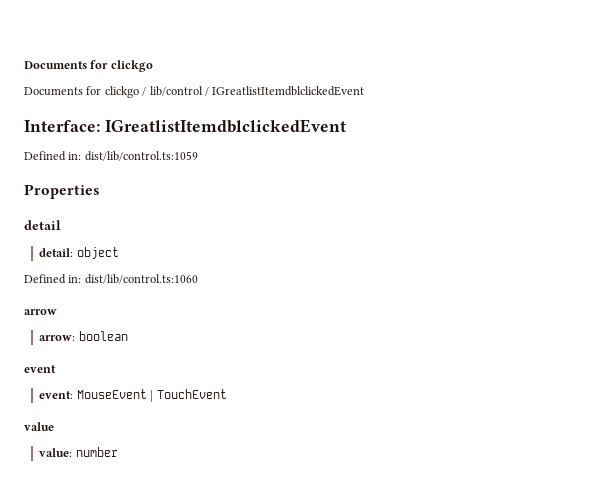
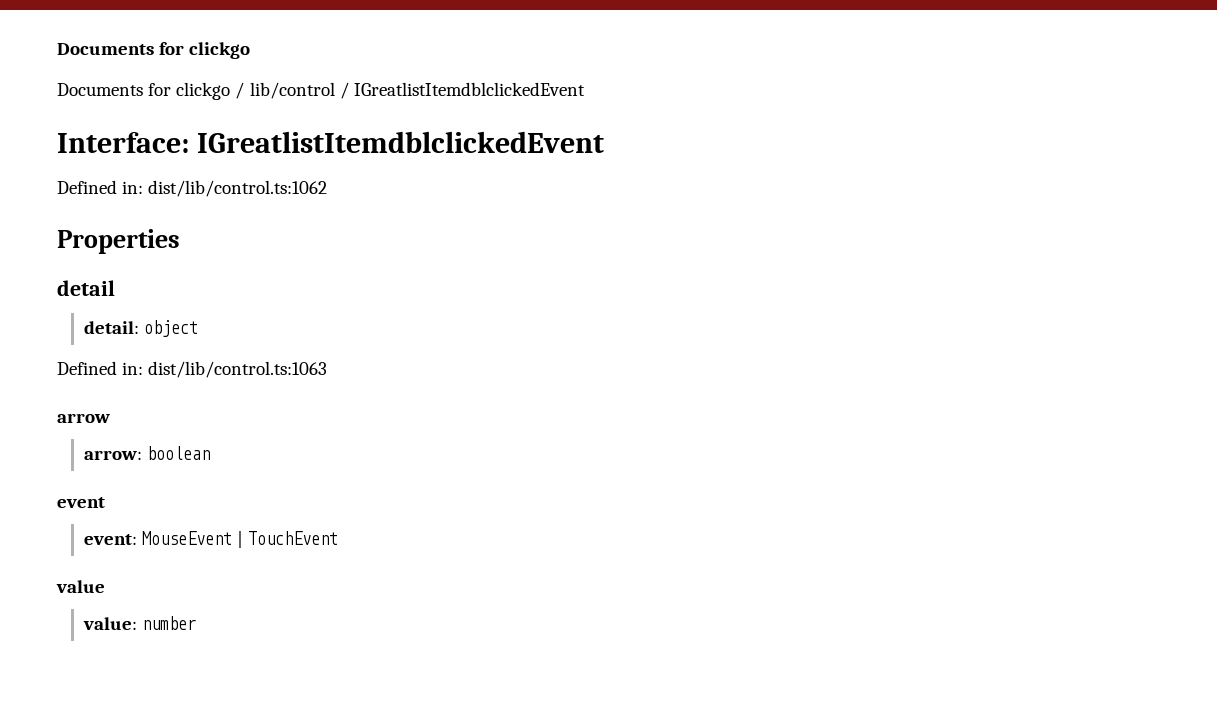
[84,151,198,161] dist/lib/control.ts:1059 -> [148,180,328,197] dist/lib/control.ts:1062
[84,274,198,284] dist/lib/control.ts:1060 -> [148,361,328,378] dist/lib/control.ts:1063

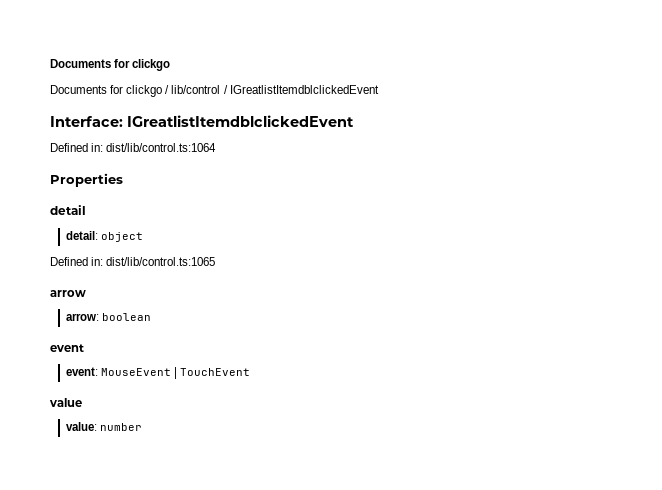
[148,180,328,197] dist/lib/control.ts:1062 -> [106,143,217,152] dist/lib/control.ts:1064
[148,361,328,378] dist/lib/control.ts:1063 -> [106,257,216,266] dist/lib/control.ts:1065

